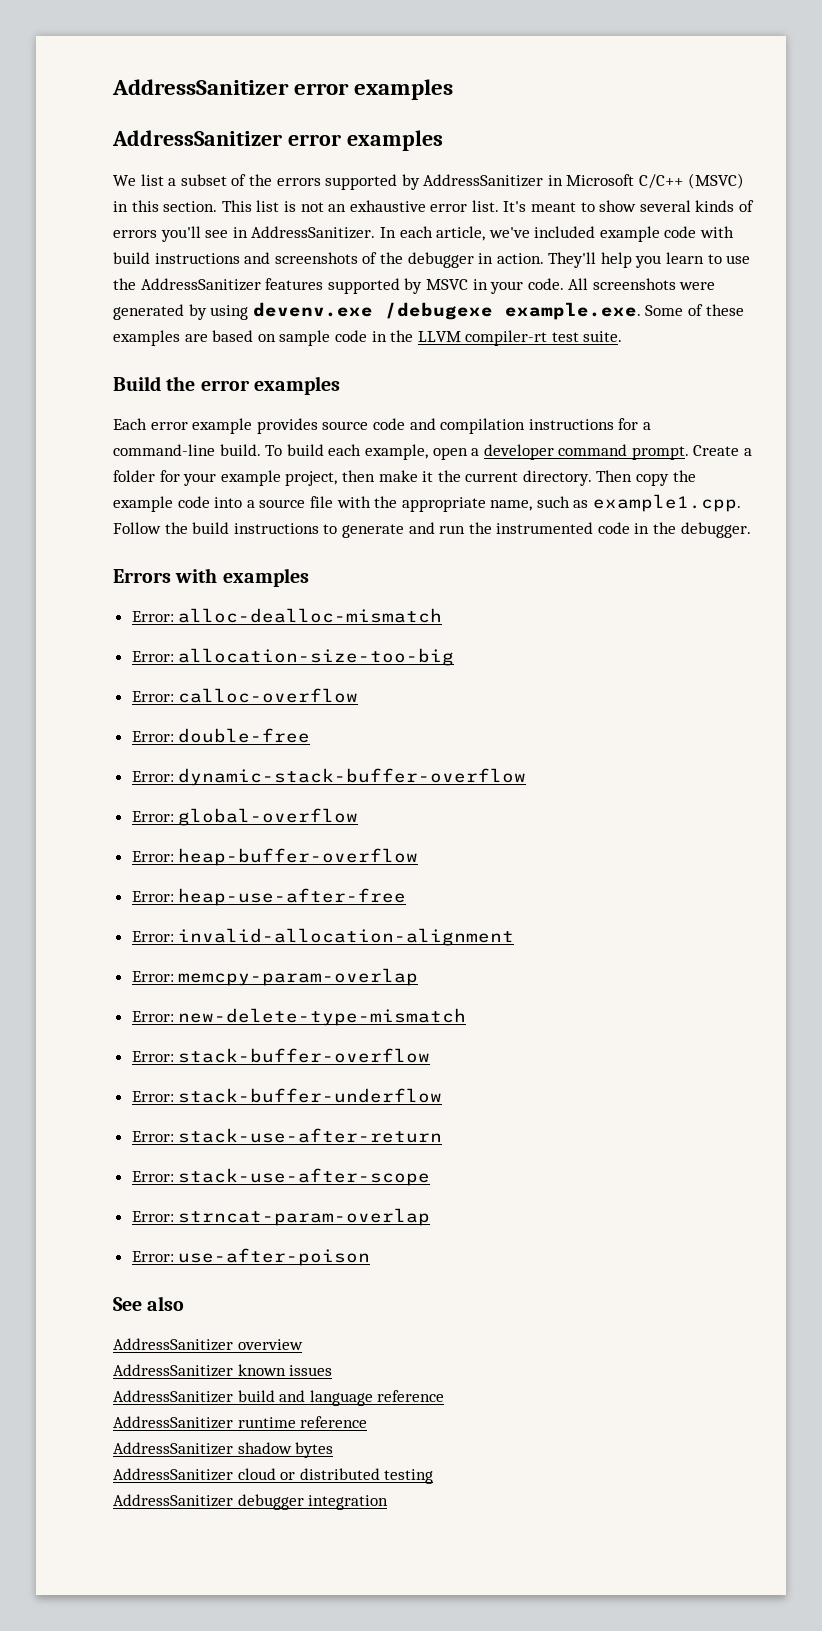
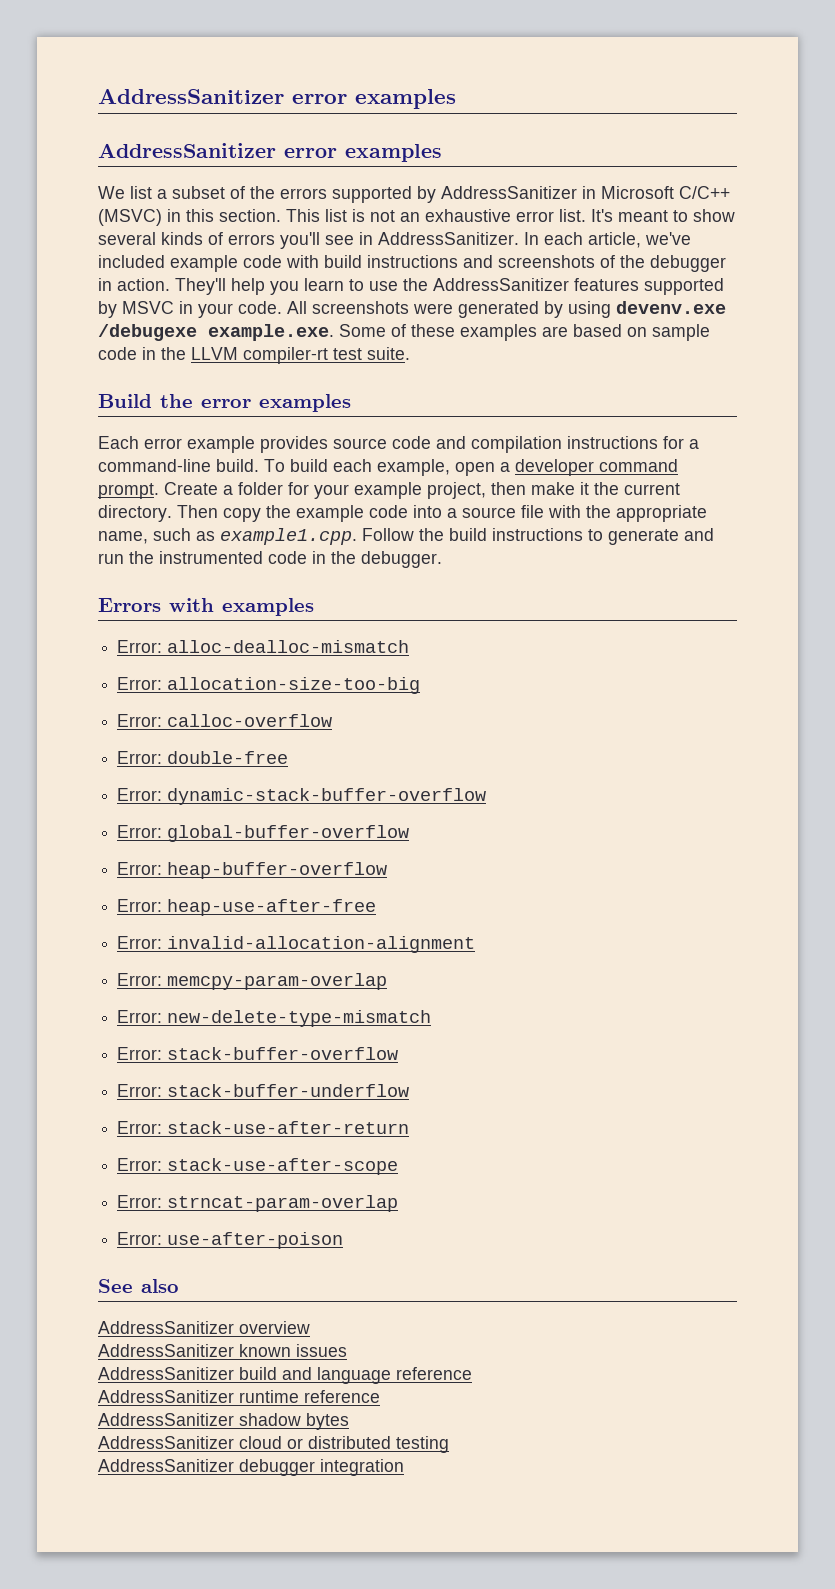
[178,808,359,826] global-overflow -> [167,825,410,842] global-buffer-overflow

